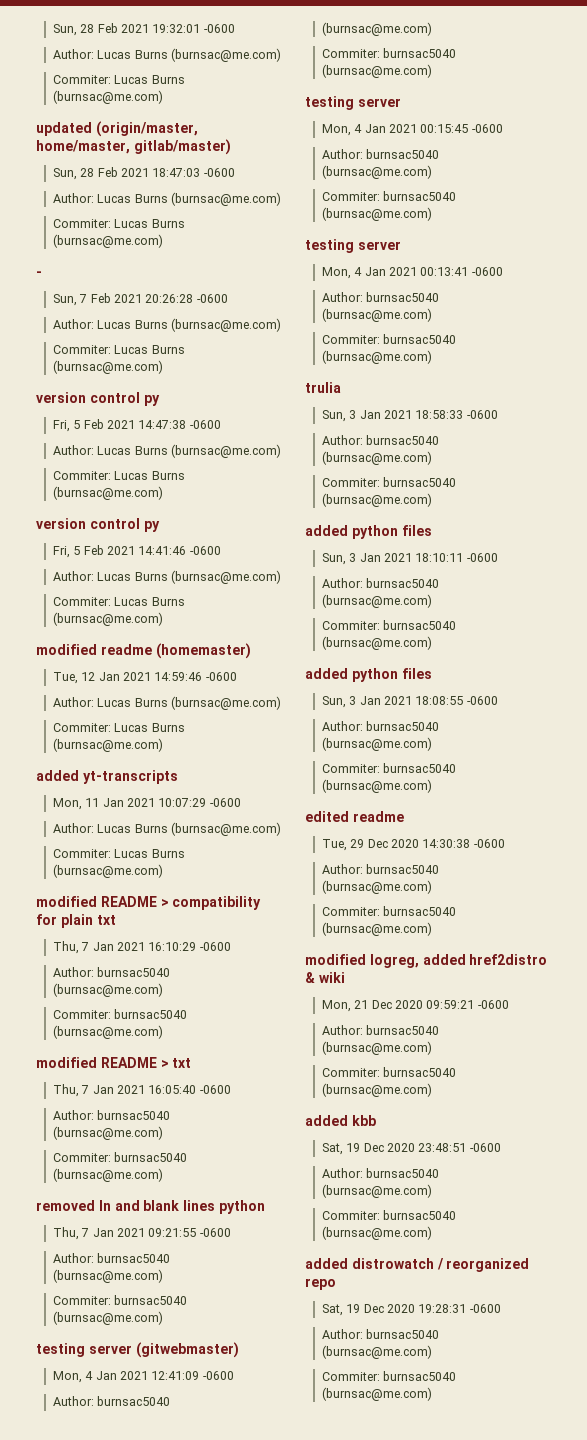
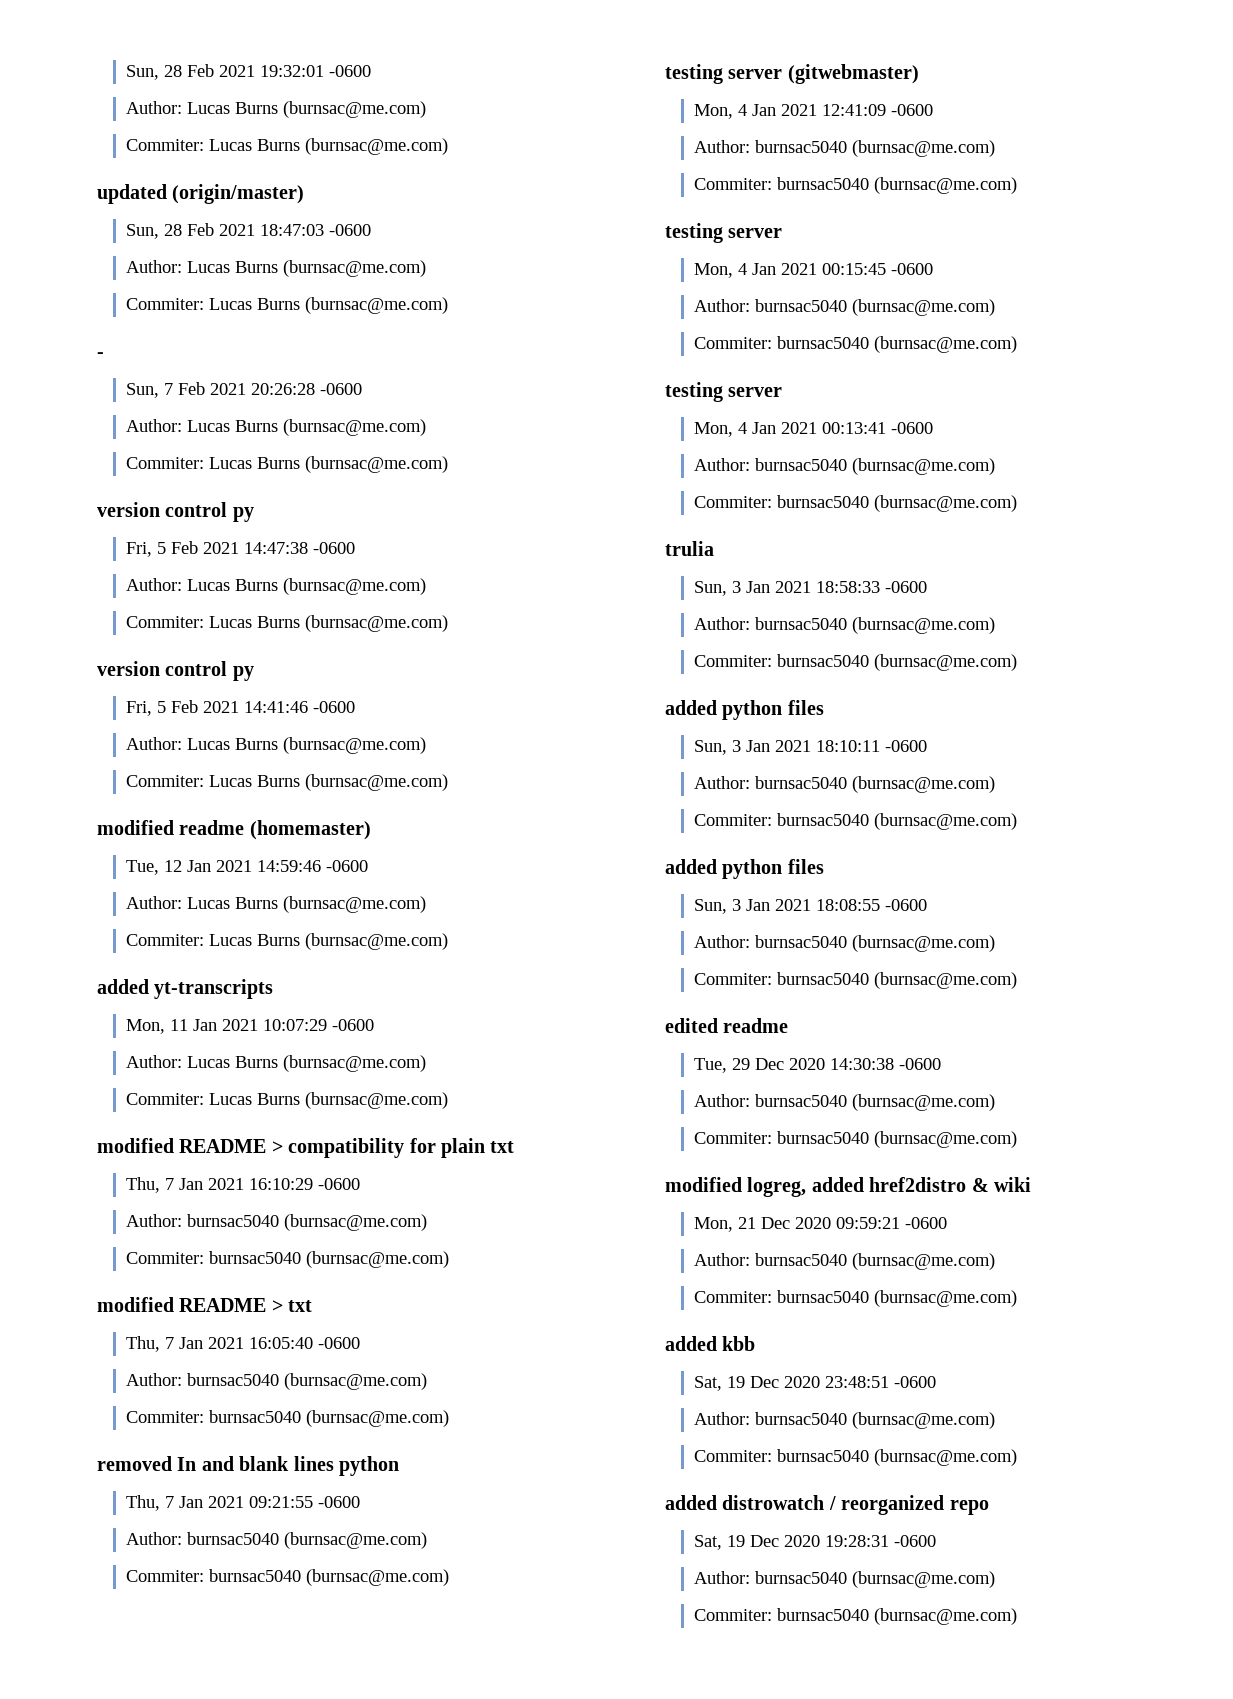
[95,121,198,137] [36,139,231,155] (origin/master, home/master, gitlab/master) -> [172,184,305,204] (origin/master)

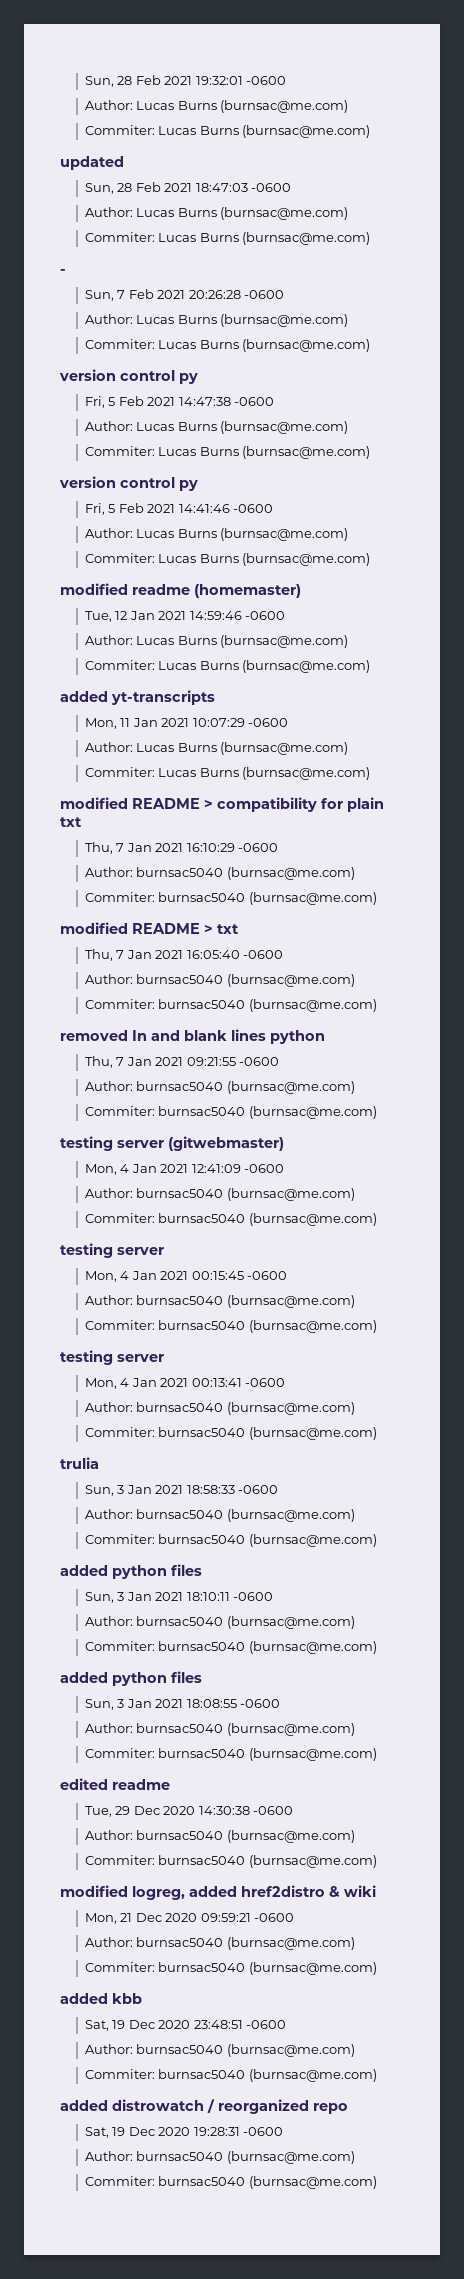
[172,184,305,204] (origin/master) -> (124, 163) none

